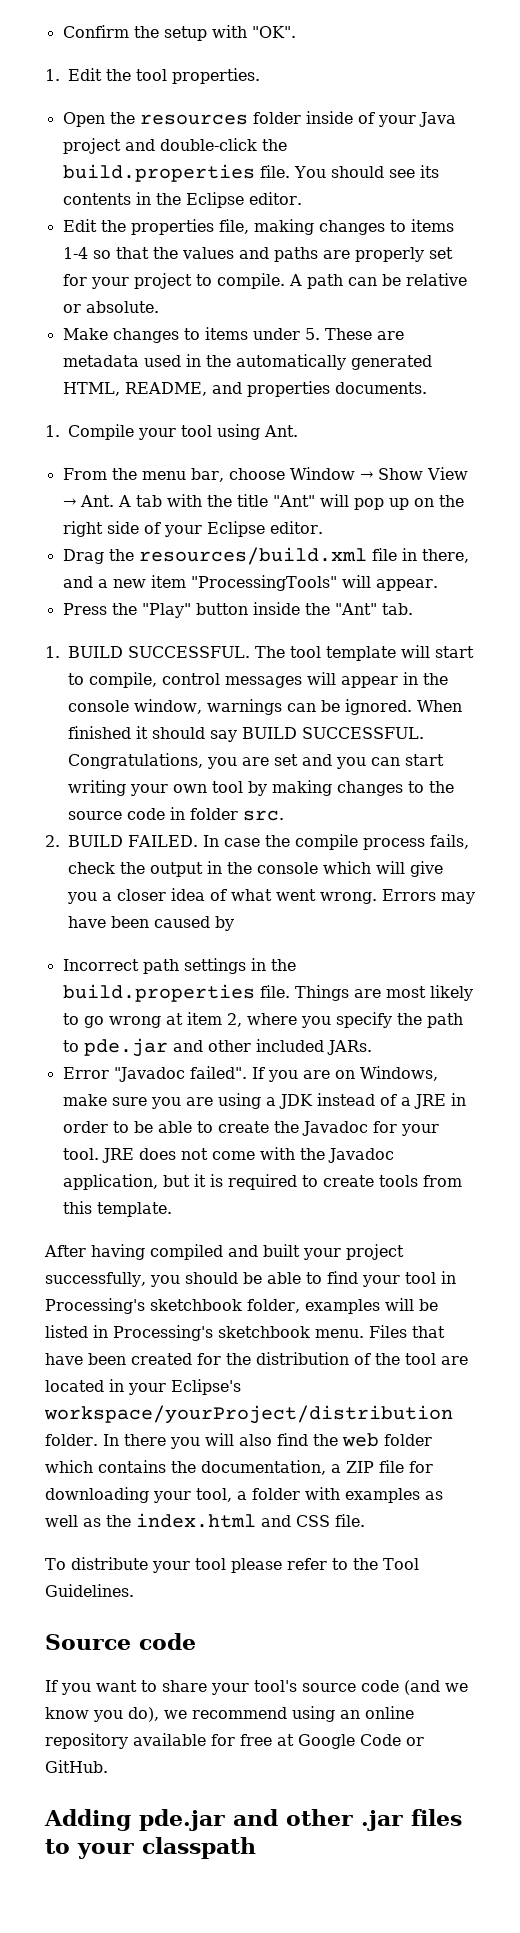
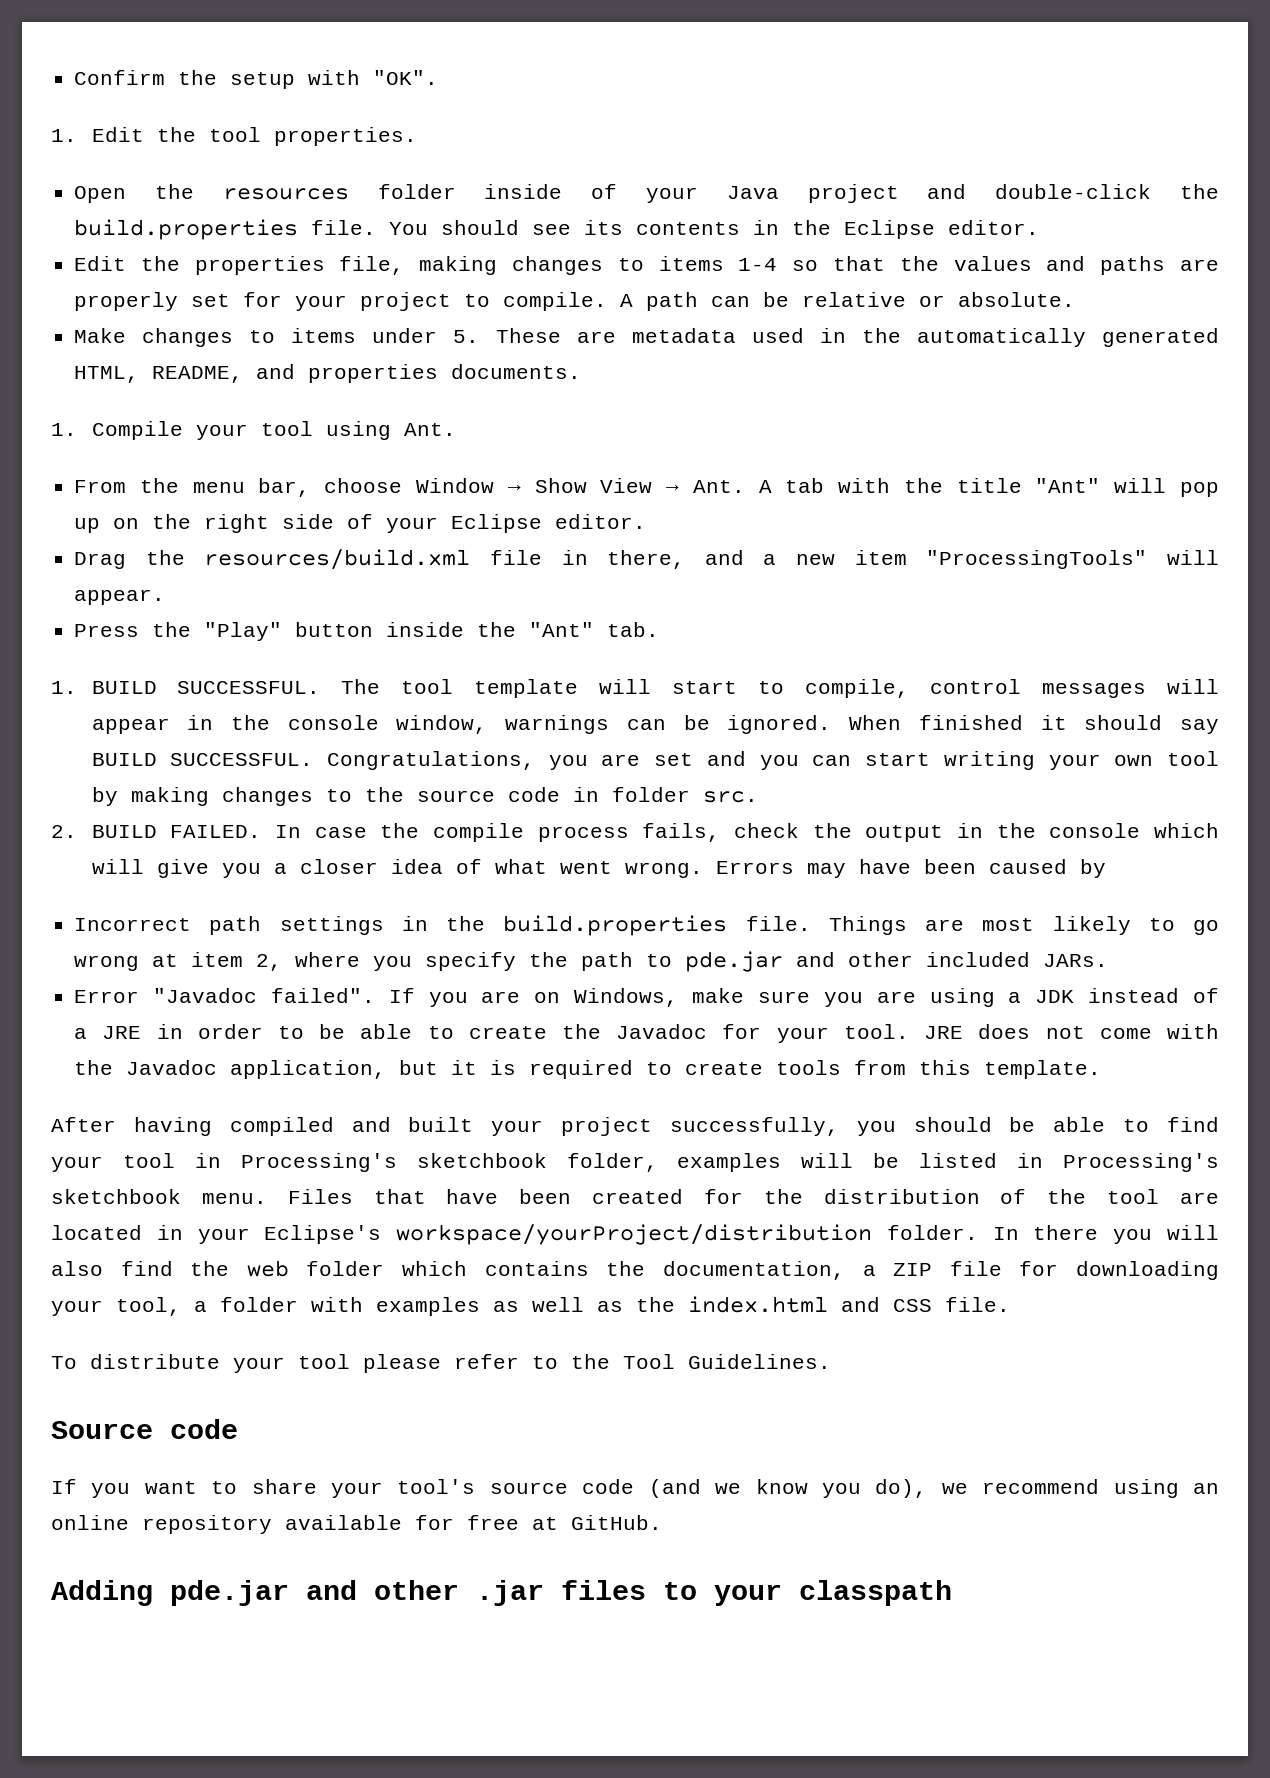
[298,1734,424,1749] Google Code or -> (558, 1523) none

